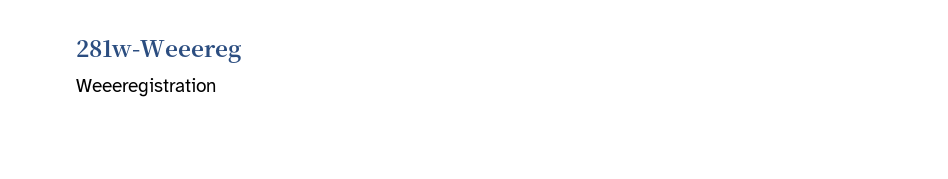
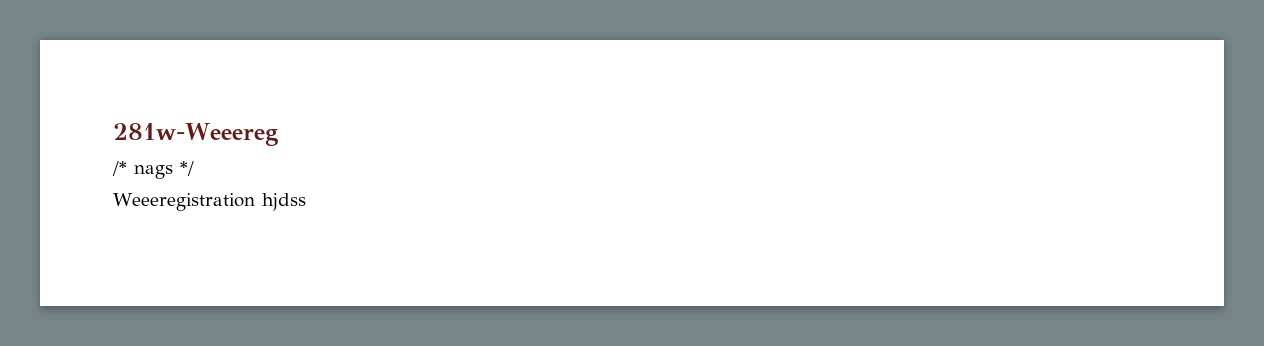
(241, 51) none -> [112,161,194,179] // /* nags */
(216, 87) none -> [261,193,306,211] hjdss

